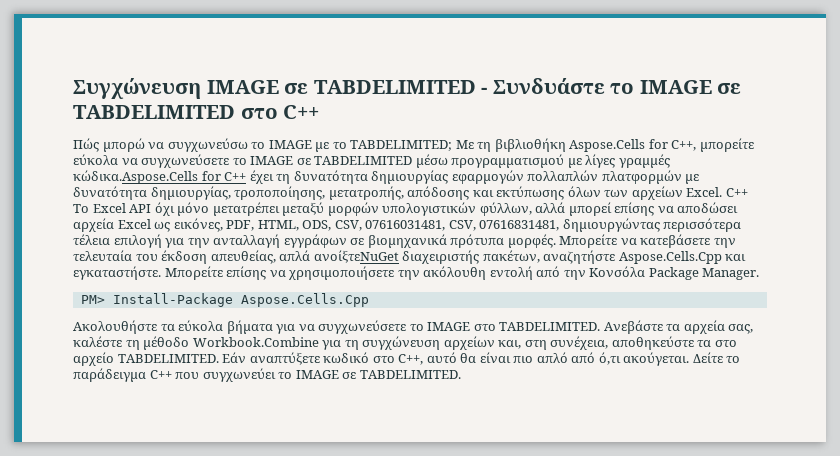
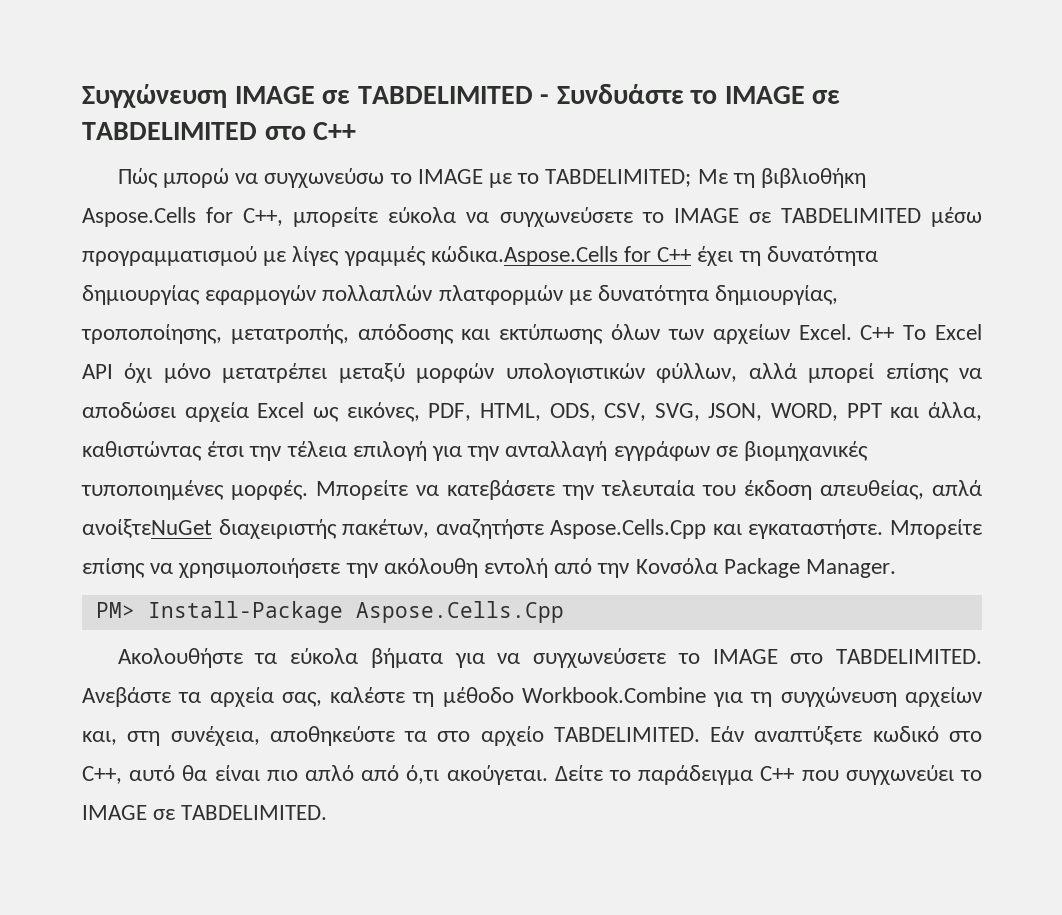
[365,218,742,232] 07616031481, CSV, 07616831481, δημιουργώντας περισσότερα -> [654,402,982,421] [82,441,282,461] SVG, JSON, WORD, PPT και άλλα, καθιστώντας έτσι την
[367,234,505,248] βιομηχανικά πρότυπα -> [744,441,869,461] [81,480,224,500] βιομηχανικές τυποποιημένες

